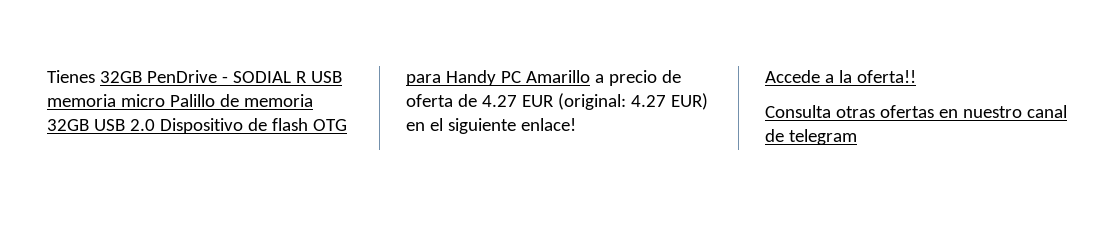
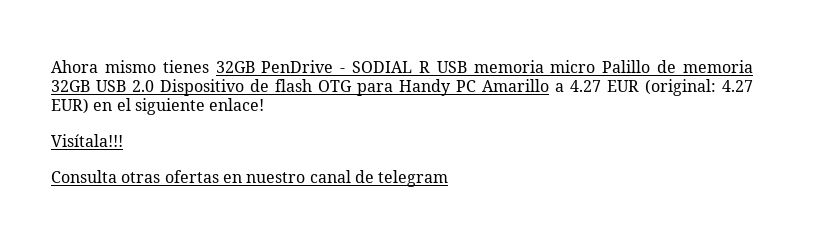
[47,70,95,83] Tienes -> [51,60,209,73] Ahora mismo tienes
[608,70,681,86] [406,94,477,107] precio de oferta de -> (564, 87) none
[765,70,916,83] Accede a la oferta!! -> [51,134,123,147] Visítala!!!

